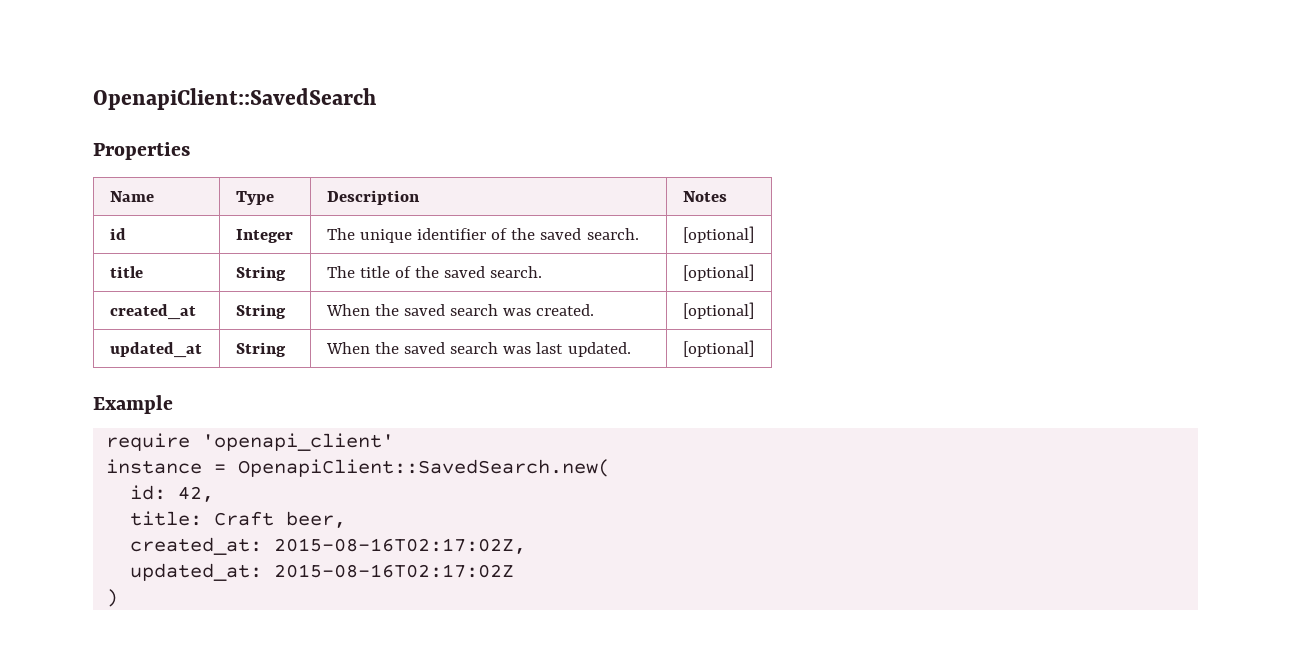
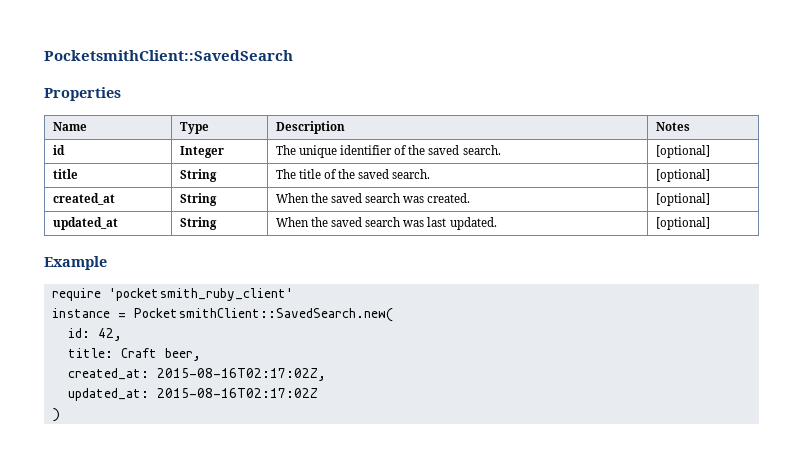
[93,88,376,110] OpenapiClient::SavedSearch -> [44,50,293,61] PocketsmithClient::SavedSearch
[201,433,394,451] 'openapi_client' -> [108,288,293,301] 'pocketsmith_ruby_client'
[237,459,610,477] OpenapiClient::SavedSearch.new( -> [133,308,393,322] PocketsmithClient::SavedSearch.new(

